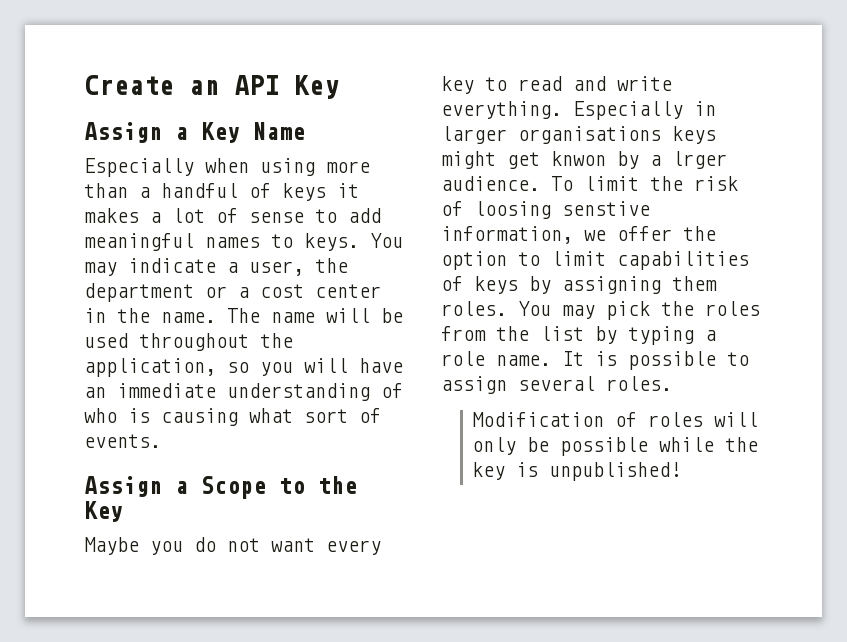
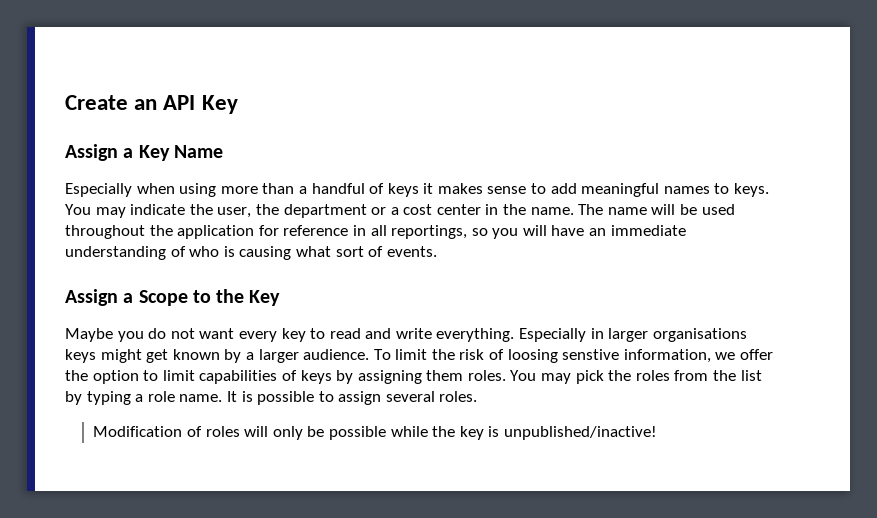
[150,208,238,223] a lot of -> (483, 188) none
[227,262,238,273] a -> [189,204,213,215] the
[84,358,216,377] application, -> [177,225,468,239] application for reference in all reportings,
[551,151,606,166] knwon -> [172,349,220,360] known
[672,151,727,169] lrger -> [258,349,299,363] larger
[548,462,681,481] unpublished! -> [503,426,657,440] unpublished/inactive!

